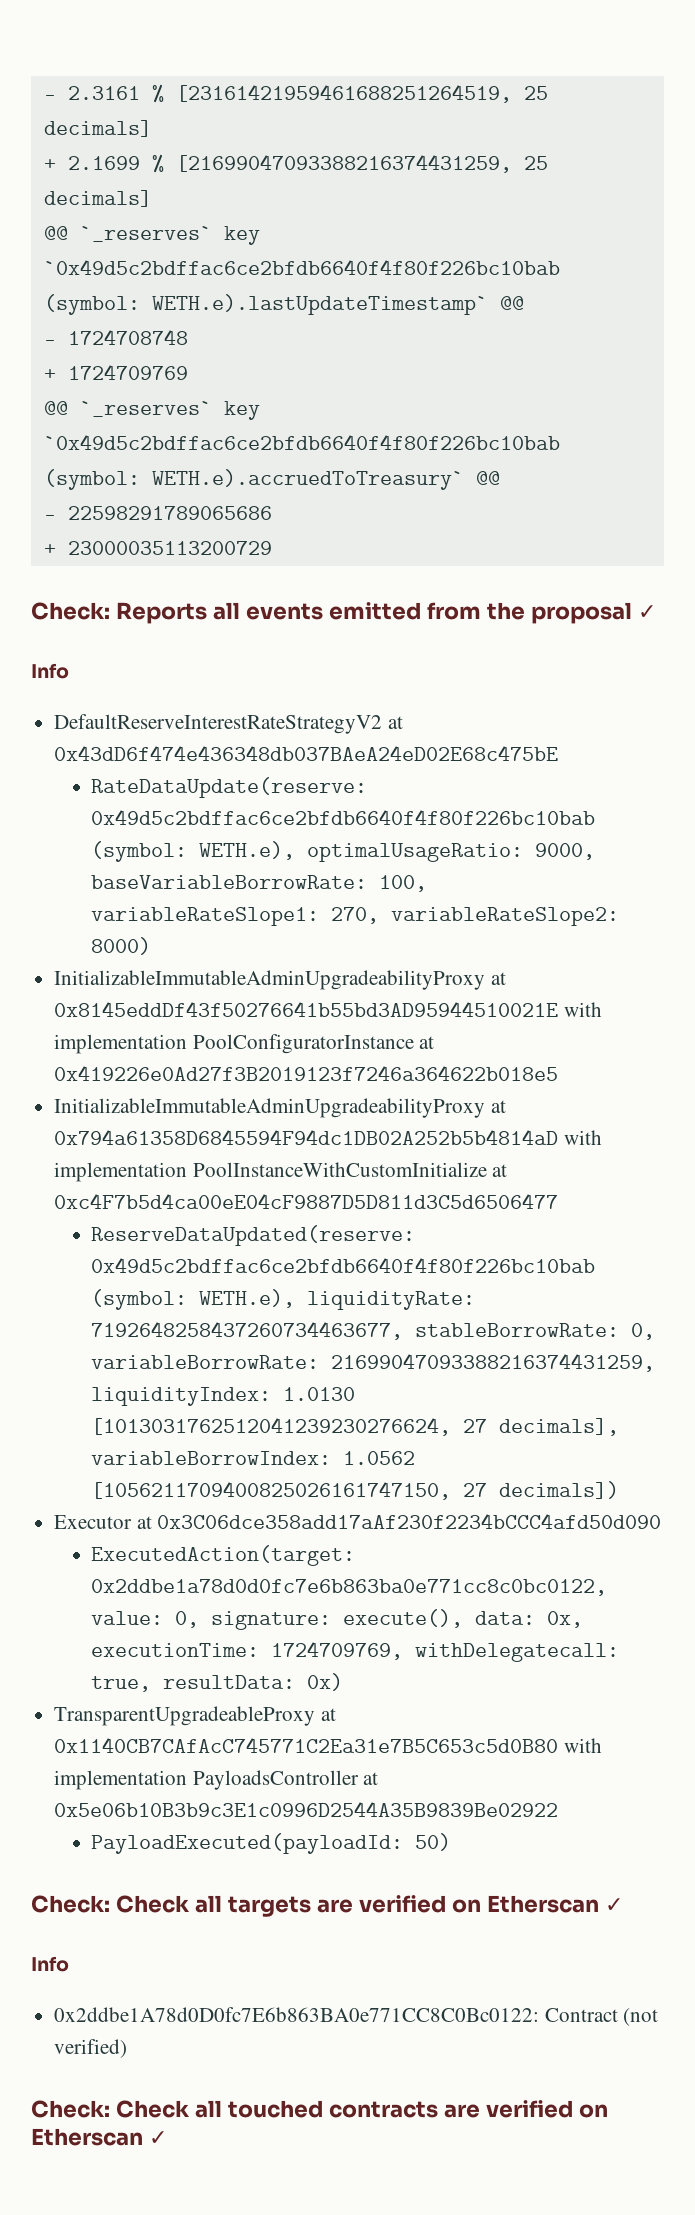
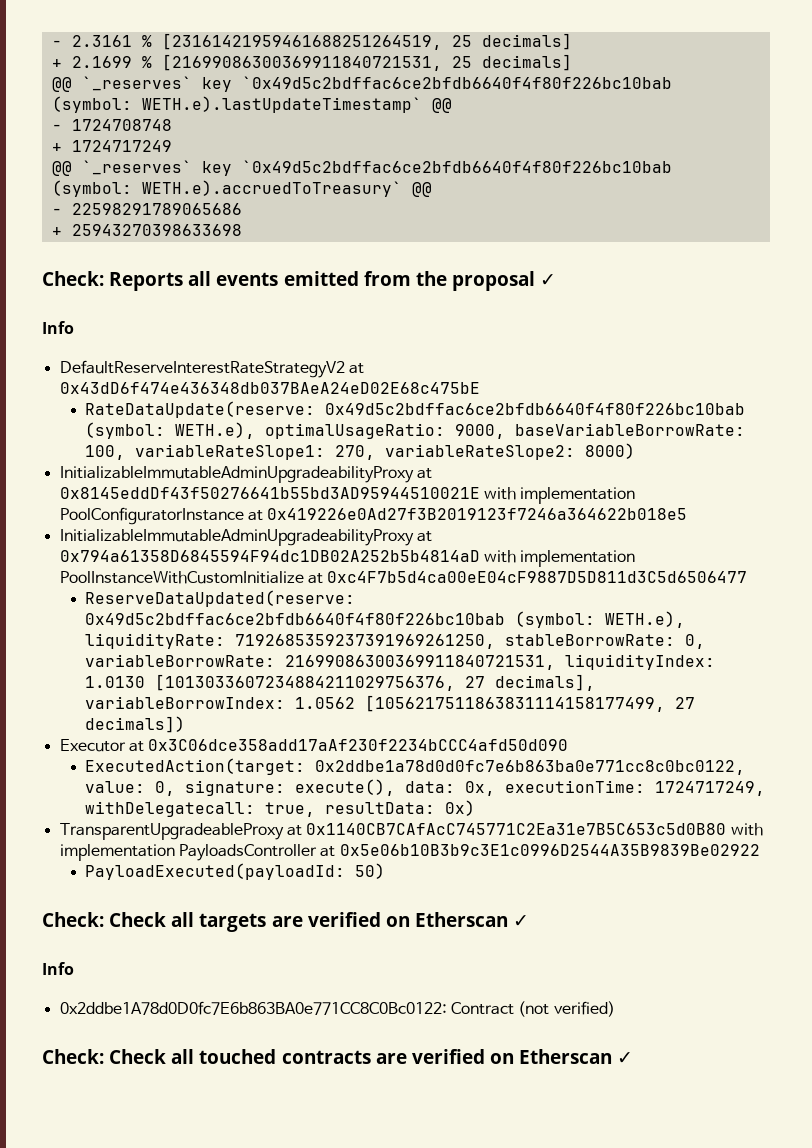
[175,154,512,173] [21699047093388216374431259, -> [161,54,442,71] [21699086300369911840721531,
[67,364,188,380] 1724709769 -> [71,140,172,152] 1724717249
[67,541,272,555] 23000035113200729 -> [71,224,242,236] 25943270398633698
[91,1321,404,1340] 7192648258437260734463677, -> [235,634,496,649] 7192685359237391969261250,
[331,1353,656,1372] 21699047093388216374431259, -> [285,655,556,670] 21699086300369911840721531,
[91,1417,452,1436] [1013031762512041239230276624, -> [155,674,456,691] [1013033607234884211029756376,
[91,1481,452,1500] [1056211709400825026161747150, -> [365,695,666,712] [1056217511863831114158177499,
[271,1641,404,1660] 1724709769, -> [655,781,766,796] 1724717249,

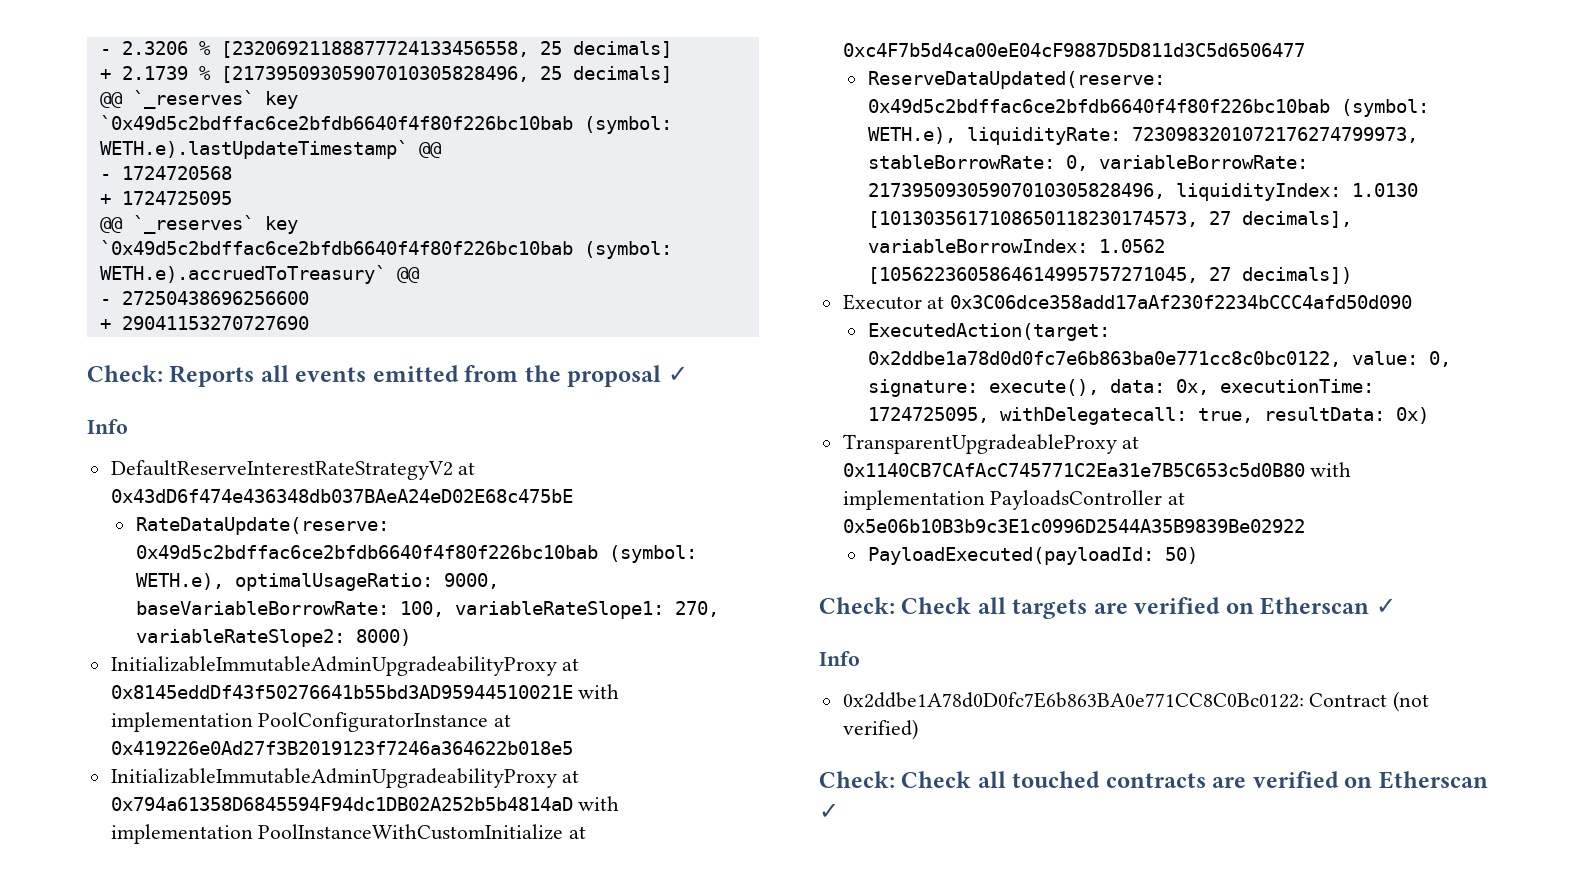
[51,33,442,50] - 2.3161 % [23161421959461688251264519, -> [99,41,529,58] - 2.3206 % [23206921188877724133456558,
[71,54,442,71] 2.1699 % [21699086300369911840721531, -> [121,66,529,83] 2.1739 % [21739509305907010305828496,
[71,119,172,131] [51,140,172,152] 1724708748 // + 1724717249 -> [121,166,232,180] [99,191,232,205] 1724720568 // + 1724725095
[71,203,242,215] [51,224,242,236] 22598291789065686 // + 25943270398633698 -> [121,291,309,305] [99,316,309,330] 27250438696256600 // + 29041153270727690
[235,634,496,649] 7192685359237391969261250, -> [1131,127,1418,143] 7230983201072176274799973,
[285,655,556,670] 21699086300369911840721531, -> [867,183,1165,199] 21739509305907010305828496,
[155,674,456,691] [1013033607234884211029756376, -> [867,211,1198,228] [1013035617108650118230174573,
[365,695,666,712] [1056217511863831114158177499, -> [867,267,1198,284] [1056223605864614995757271045,
[655,781,766,796] 1724717249, -> [867,407,989,423] 1724725095,

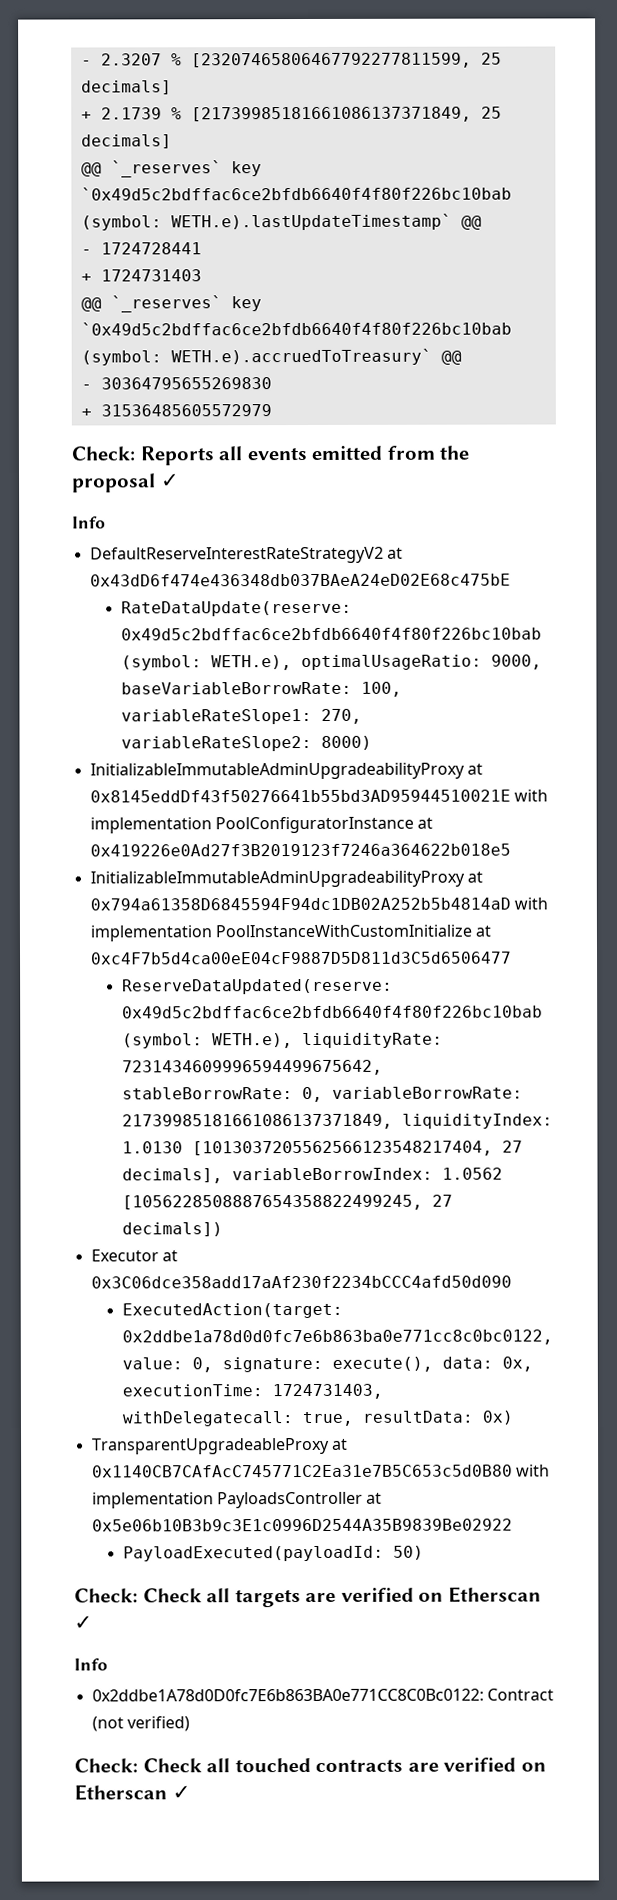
[99,41,529,58] - 2.3206 % [23206921188877724133456558, -> [80,52,472,69] - 2.3207 % [23207465806467792277811599,
[220,66,529,83] [21739509305907010305828496, -> [190,106,472,123] [21739985181661086137371849,
[121,166,232,180] [99,191,232,205] 1724720568 // + 1724725095 -> [100,242,202,255] [80,269,202,282] 1724728441 // + 1724731403
[121,291,309,305] [99,316,309,330] 27250438696256600 // + 29041153270727690 -> [100,377,272,390] [80,404,272,417] 30364795655269830 // + 31536485605572979
[1131,127,1418,143] 7230983201072176274799973, -> [121,1059,383,1076] 7231434609996594499675642,
[867,183,1165,199] 21739509305907010305828496, -> [121,1113,393,1130] 21739985181661086137371849,
[867,211,1198,228] [1013035617108650118230174573, -> [191,1140,493,1157] [1013037205562566123548217404,
[867,267,1198,284] [1056223605864614995757271045, -> [121,1194,423,1211] [1056228508887654358822499245,
[867,407,989,423] 1724725095, -> [271,1383,383,1400] 1724731403,

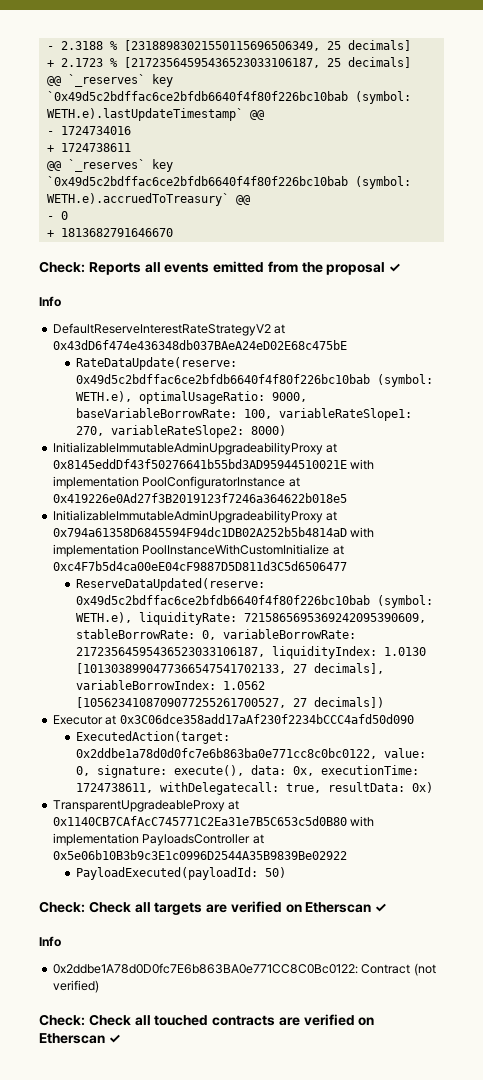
[80,52,472,69] - 2.3207 % [23207465806467792277811599, -> [46,40,320,51] - 2.3188 % [23188983021550115696506349,
[100,106,472,123] 2.1739 % [21739985181661086137371849, -> [60,57,320,68] 2.1723 % [21723564595436523033106187,
[100,242,202,255] [80,269,202,282] 1724728441 // + 1724731403 -> [60,126,131,135] [46,143,131,152] 1724734016 // + 1724738611
[100,377,272,390] [80,404,272,417] 30364795655269830 // + 31536485605572979 -> [60,211,68,220] [46,228,173,237] 0 // + 1813682791646670
[121,1059,383,1076] 7231434609996594499675642, -> [243,613,426,623] 7215865695369242095390609,
[121,1113,393,1130] 21739985181661086137371849, -> [75,647,265,657] 21723564595436523033106187,
[191,1140,493,1157] [1013037205562566123548217404, -> [75,663,286,674] [1013038990477366547541702133,
[121,1194,423,1211] [1056228508887654358822499245, -> [75,697,286,708] [1056234108709077255261700527,
[271,1383,383,1400] 1724731403, -> [75,783,153,793] 1724738611,

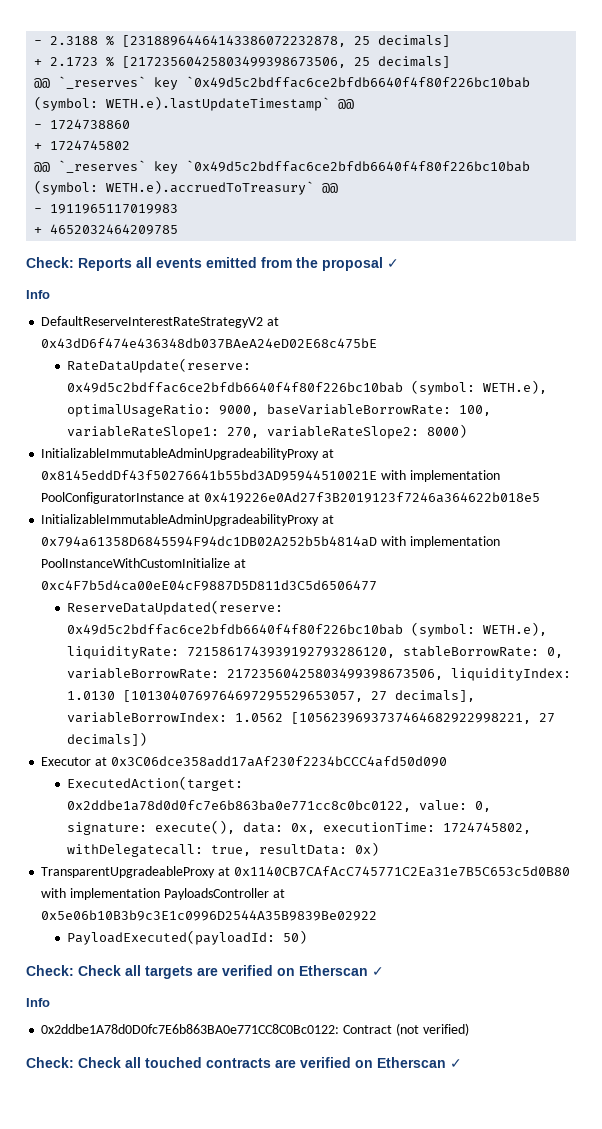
[123,40,320,51] [23188983021550115696506349, -> [122,35,347,47] [23188964464143386072232878,
[123,57,320,68] [21723564595436523033106187, -> [122,56,347,68] [21723560425803499398673506,
[60,126,131,135] [46,143,131,152] 1724734016 // + 1724738611 -> [50,119,131,130] [34,140,131,151] 1724738860 // + 1724745802
[60,211,68,220] [46,228,173,237] 0 // + 1813682791646670 -> [50,204,179,214] [34,224,179,235] 1911965117019983 // + 4652032464209785
[243,613,426,623] 7215865695369242095390609, -> [187,646,396,658] 7215861743939192793286120,
[75,647,265,657] 21723564595436523033106187, -> [227,668,444,680] 21723560425803499398673506,
[75,663,286,674] [1013038990477366547541702133, -> [123,690,364,702] [1013040769764697295529653057,
[75,697,286,708] [1056234108709077255261700527, -> [291,712,532,724] [1056239693737464682922998221,
[75,783,153,793] 1724738611, -> [443,822,532,834] 1724745802,

